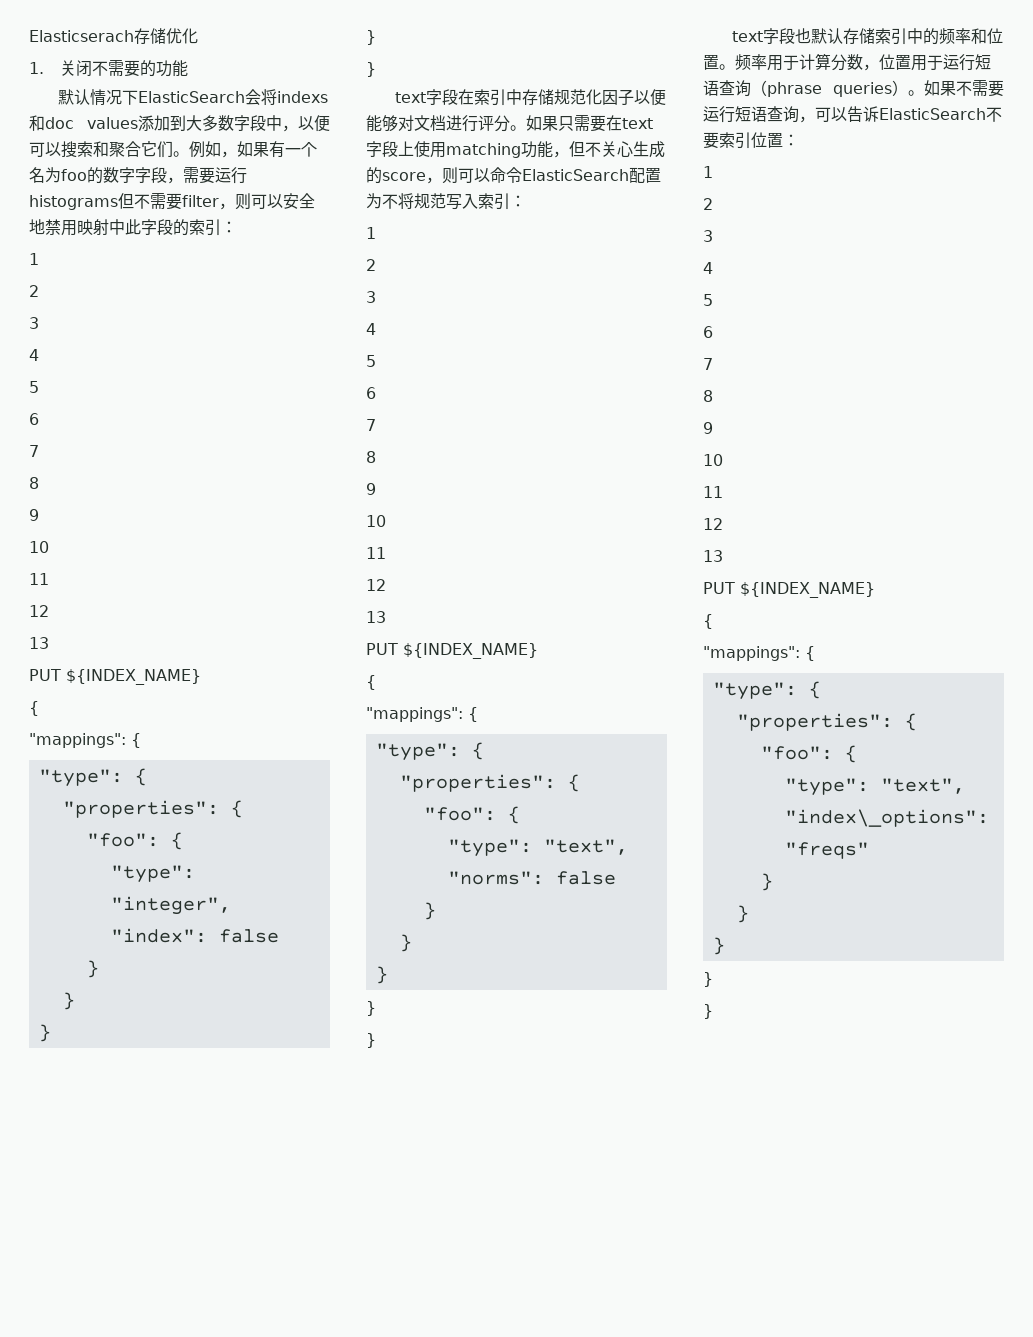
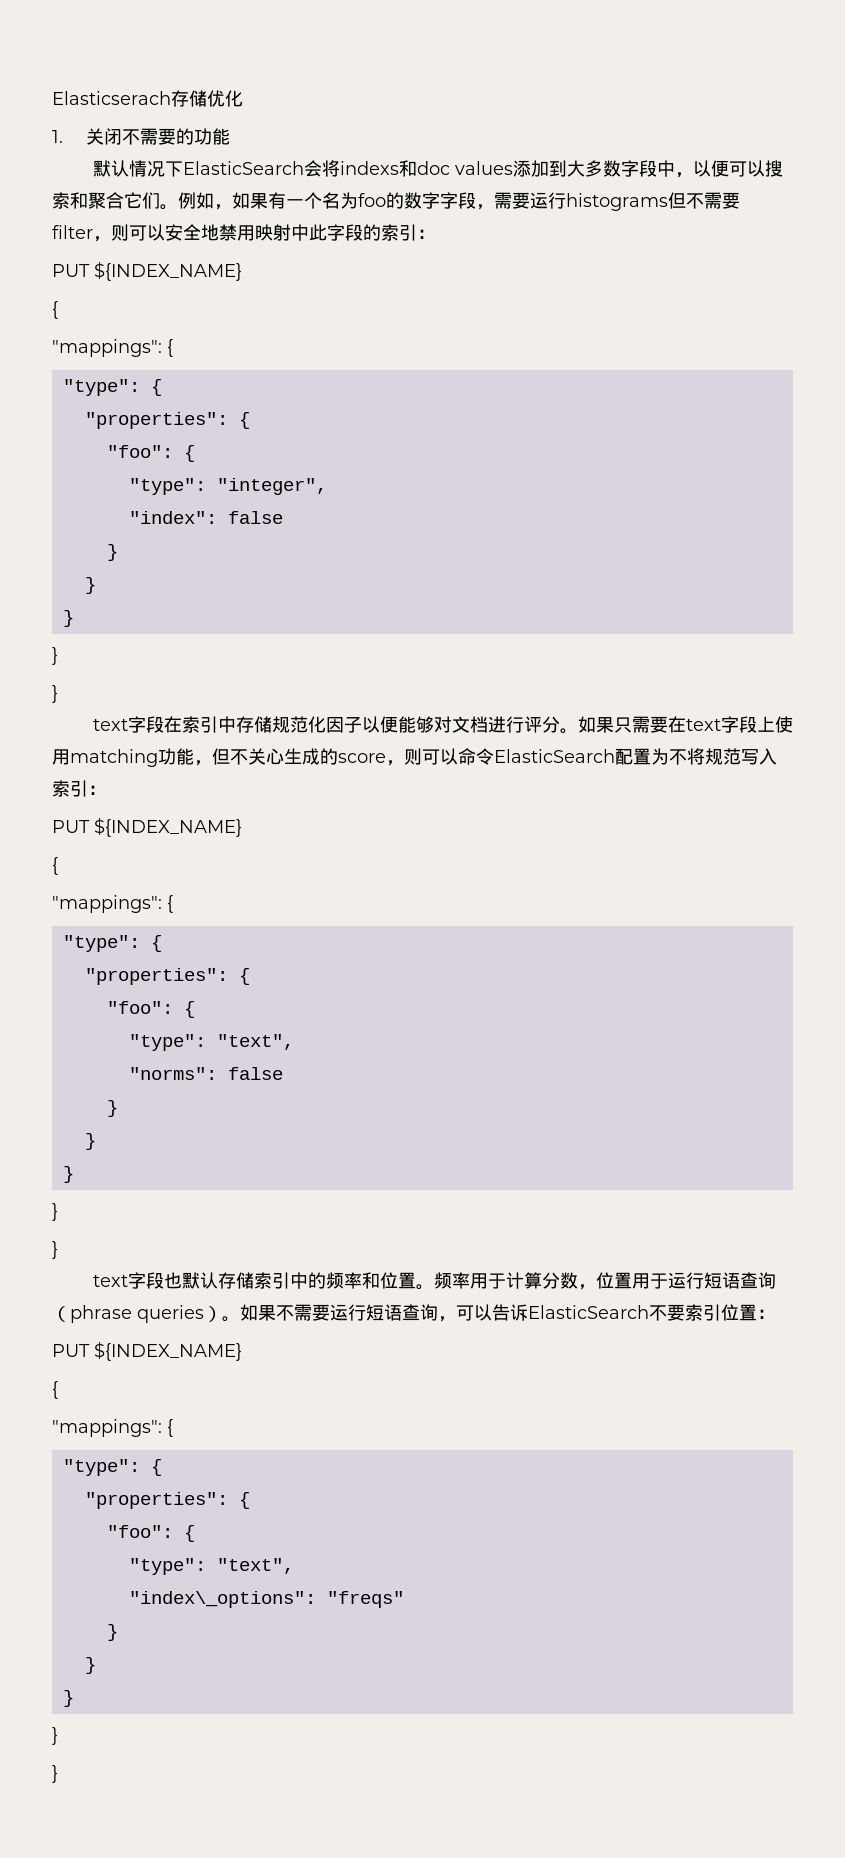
[29,253,39,265] [29,285,39,297] [29,317,39,329] [29,349,39,361] [29,381,39,393] [29,413,39,425] [29,445,39,457] [29,477,39,489] [29,509,39,521] [29,541,49,553] [29,573,49,585] [29,605,49,617] [29,637,49,649] // 1 // 2 // 3 // 4 // 5 // 6 // 7 // 8 // 9 // 10 // 11 // 12 // 13 -> (435, 234) none
[366,227,376,239] [366,259,376,271] [366,291,376,303] [366,323,376,335] [366,355,376,367] [366,387,376,399] [366,419,376,431] [366,451,376,463] [366,483,376,495] [366,515,386,527] [366,547,386,559] [366,579,386,591] [366,611,386,623] // 1 // 2 // 3 // 4 // 5 // 6 // 7 // 8 // 9 // 10 // 11 // 12 // 13 -> (106, 790) none
[703,166,713,178] [703,198,713,210] [703,230,713,242] [703,262,713,274] [703,294,713,306] [703,326,713,338] [703,358,713,370] [703,390,713,402] [703,422,713,434] [703,454,723,466] [703,486,723,498] [703,518,723,530] [703,550,723,562] // 1 // 2 // 3 // 4 // 5 // 6 // 7 // 8 // 9 // 10 // 11 // 12 // 13 -> (775, 1314) none

